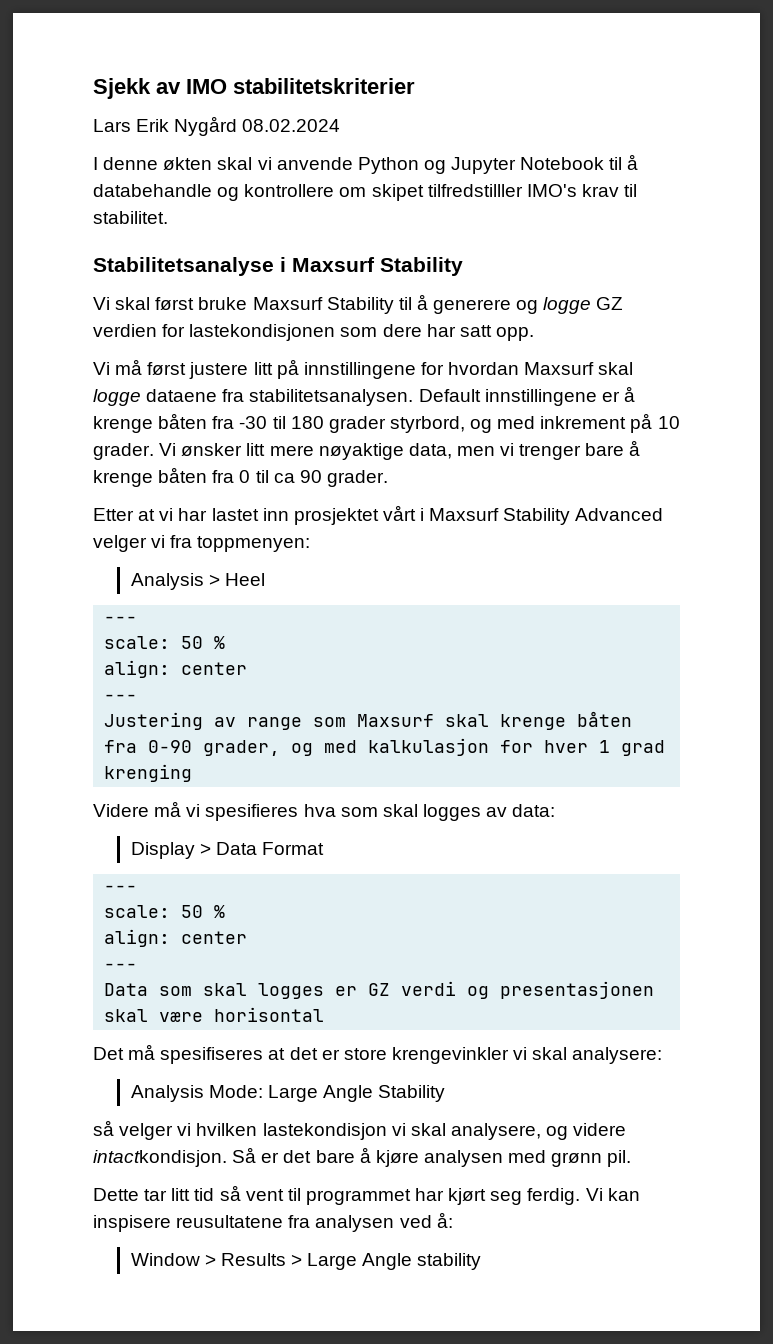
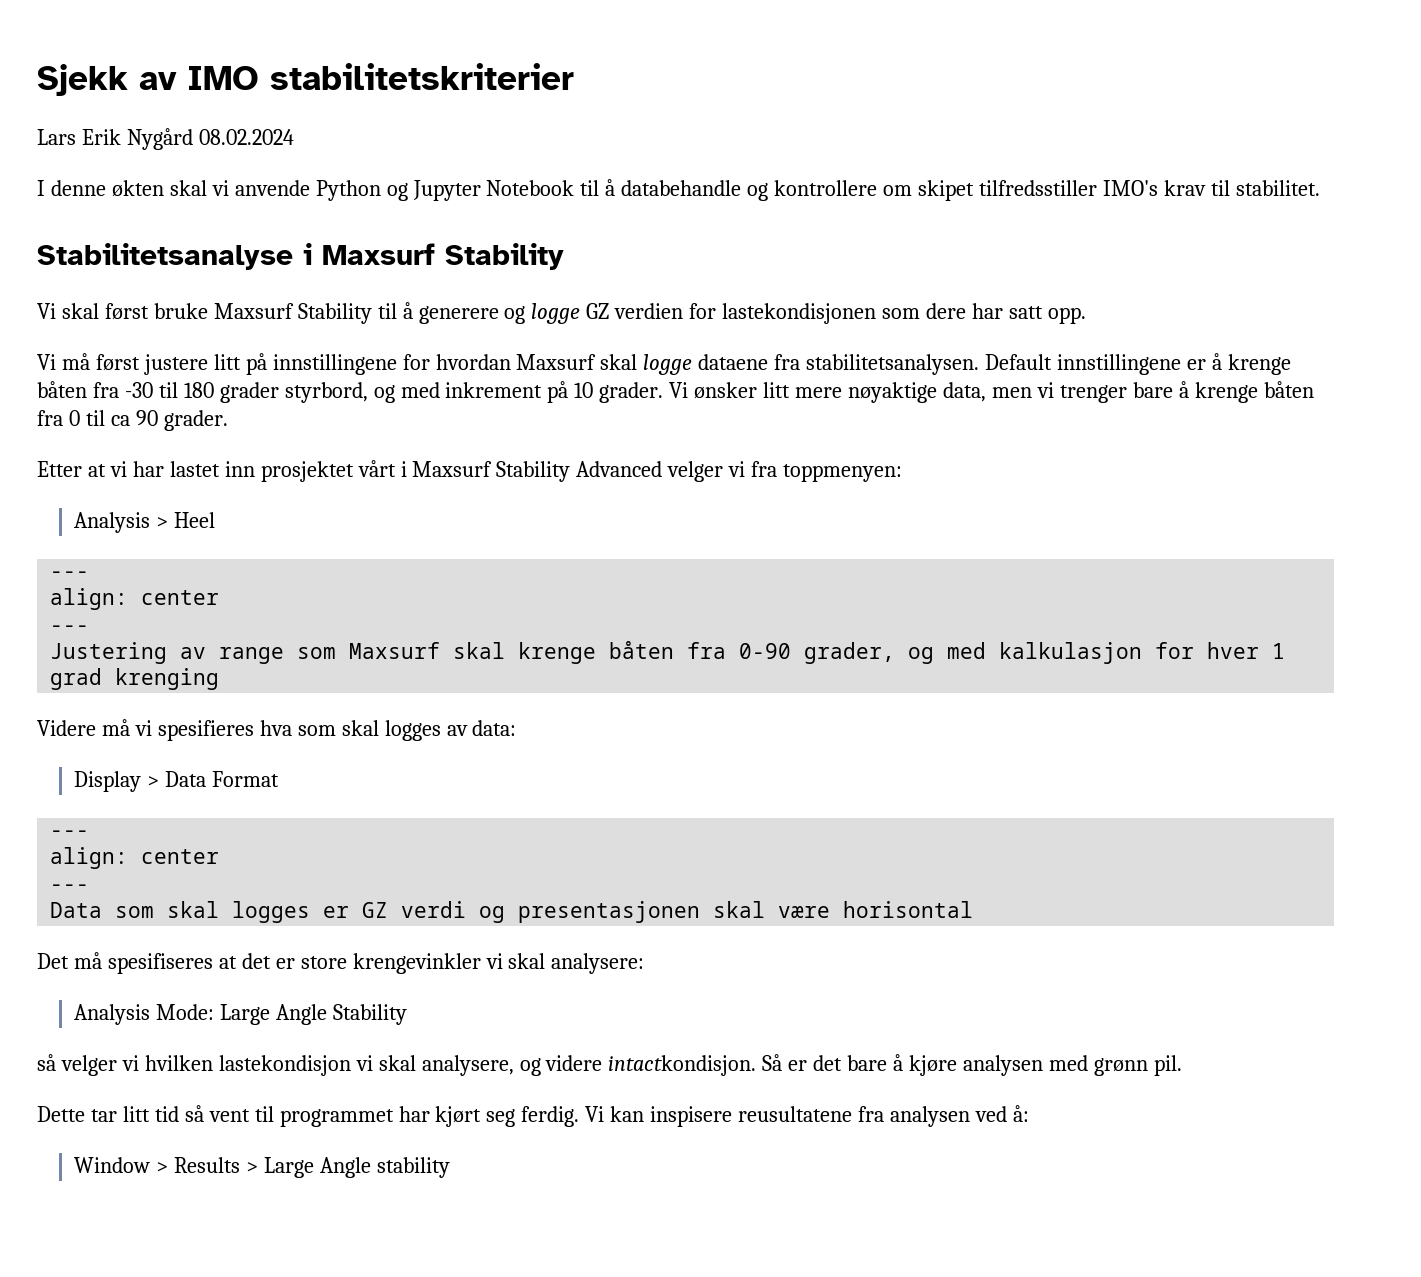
[427,184,523,197] tilfredstilller -> [978,180,1097,196] tilfredsstiller
[104,636,226,649] // scale: 50 % -> (90, 574) none
[104,905,226,918] // scale: 50 % -> (90, 833) none

